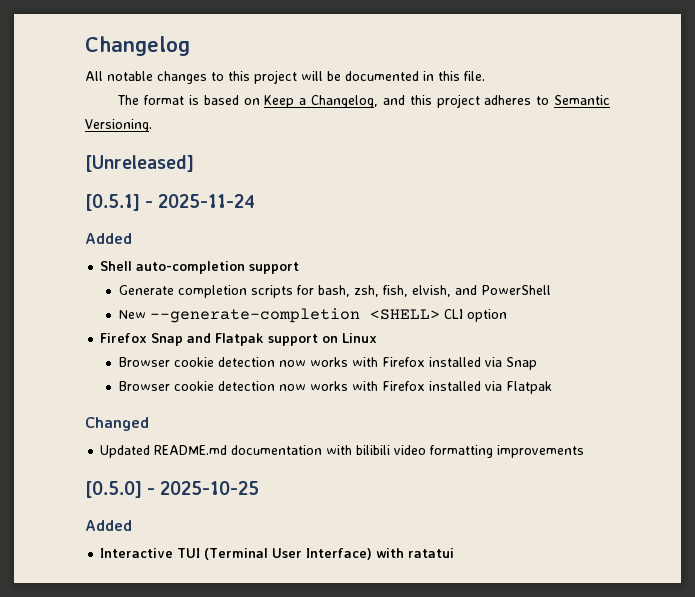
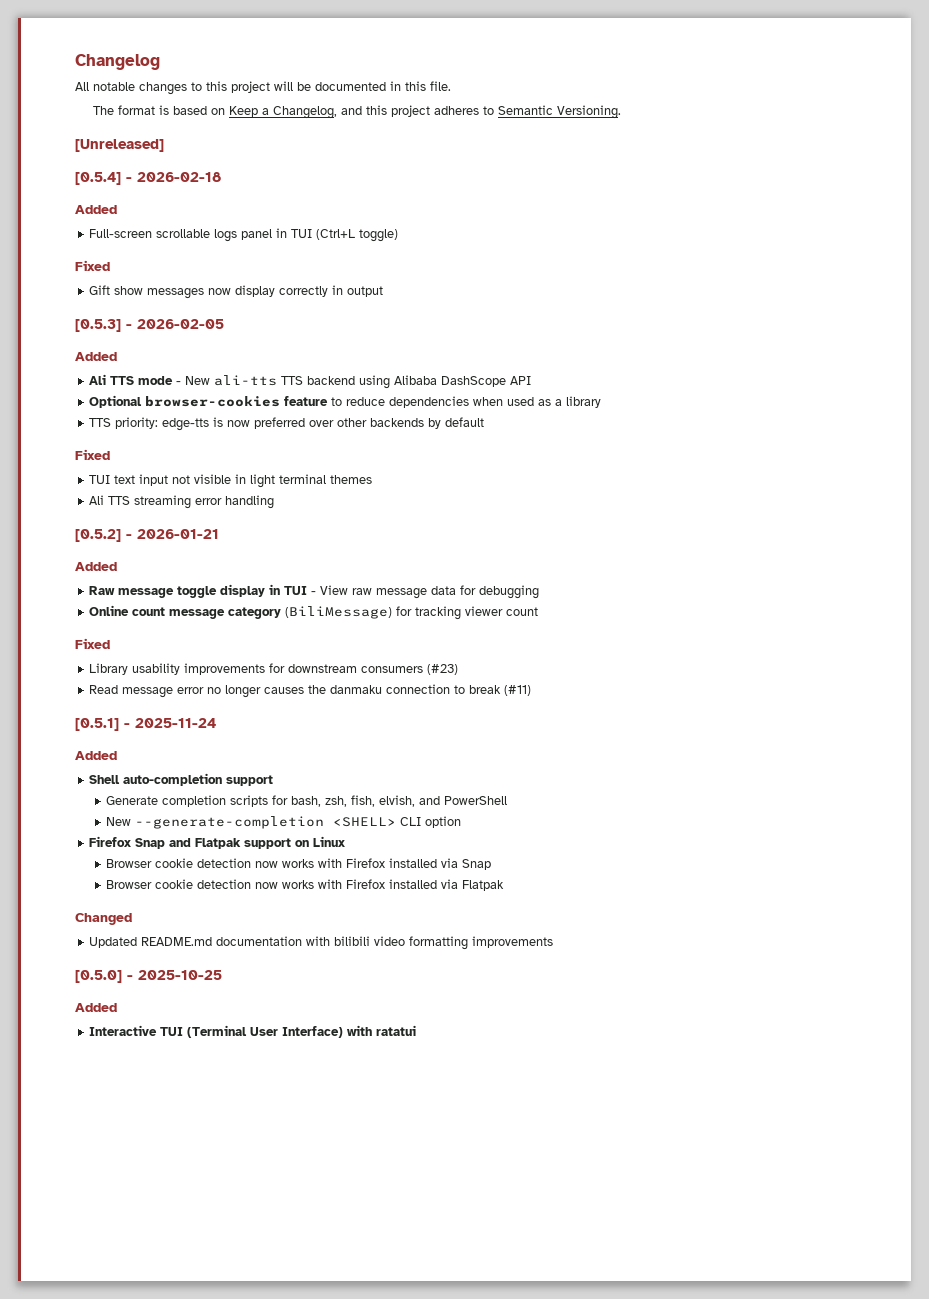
(194, 163) none -> [75,172,221,185] [75,205,117,214] [89,228,399,242] [75,260,110,271] [89,285,384,299] [75,319,224,332] [75,352,117,361] [89,374,532,389] [89,395,602,408] [89,417,485,431] [75,449,110,460] [89,474,373,488] [89,495,275,509] [75,529,219,542] [75,562,117,571] [89,584,540,599] [89,605,539,620] [75,638,110,649] [89,663,459,675] [89,684,532,698] // [0.5.4] - 2026-02-18 // Added // Full-screen scrollable logs panel in TUI (Ctrl+L toggle) // Fixed // Gift show messages now display correctly in output // [0.5.3] - 2026-02-05 // Added // Ali TTS mode - New ali-tts TTS backend using Alibaba DashScope API // Optional browser-cookies feature to reduce dependencies when used as a library // TTS priority: edge-tts is now preferred over other backends by default // Fixed // TUI text input not visible in light terminal themes // Ali TTS streaming error handling // [0.5.2] - 2026-01-21 // Added // Raw message toggle display in TUI - View raw message data for debugging // Online count message category (BiliMessage) for tracking viewer count // Fixed // Library usability improvements for downstream consumers (#23) // Read message error no longer causes the danmaku connection to break (#11)

